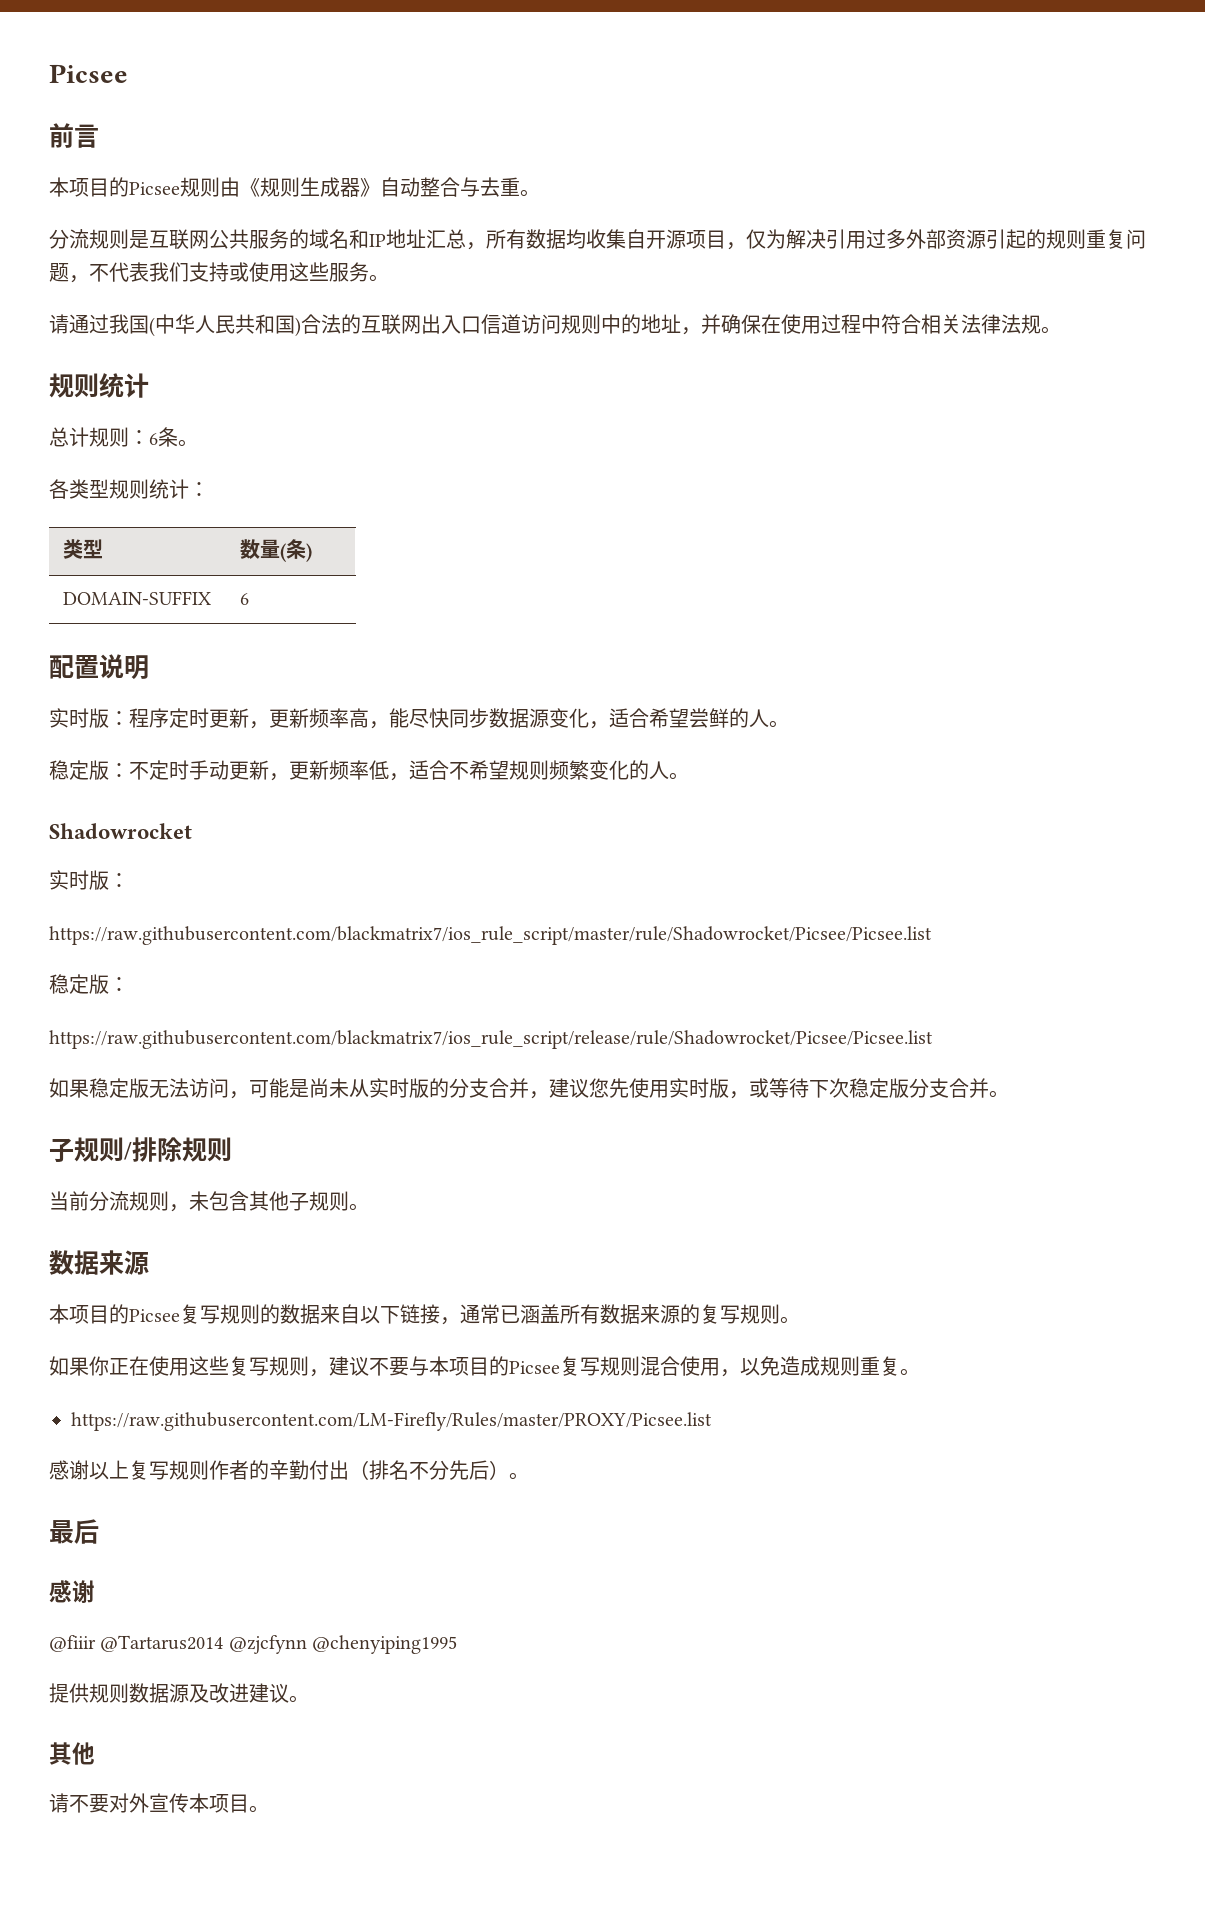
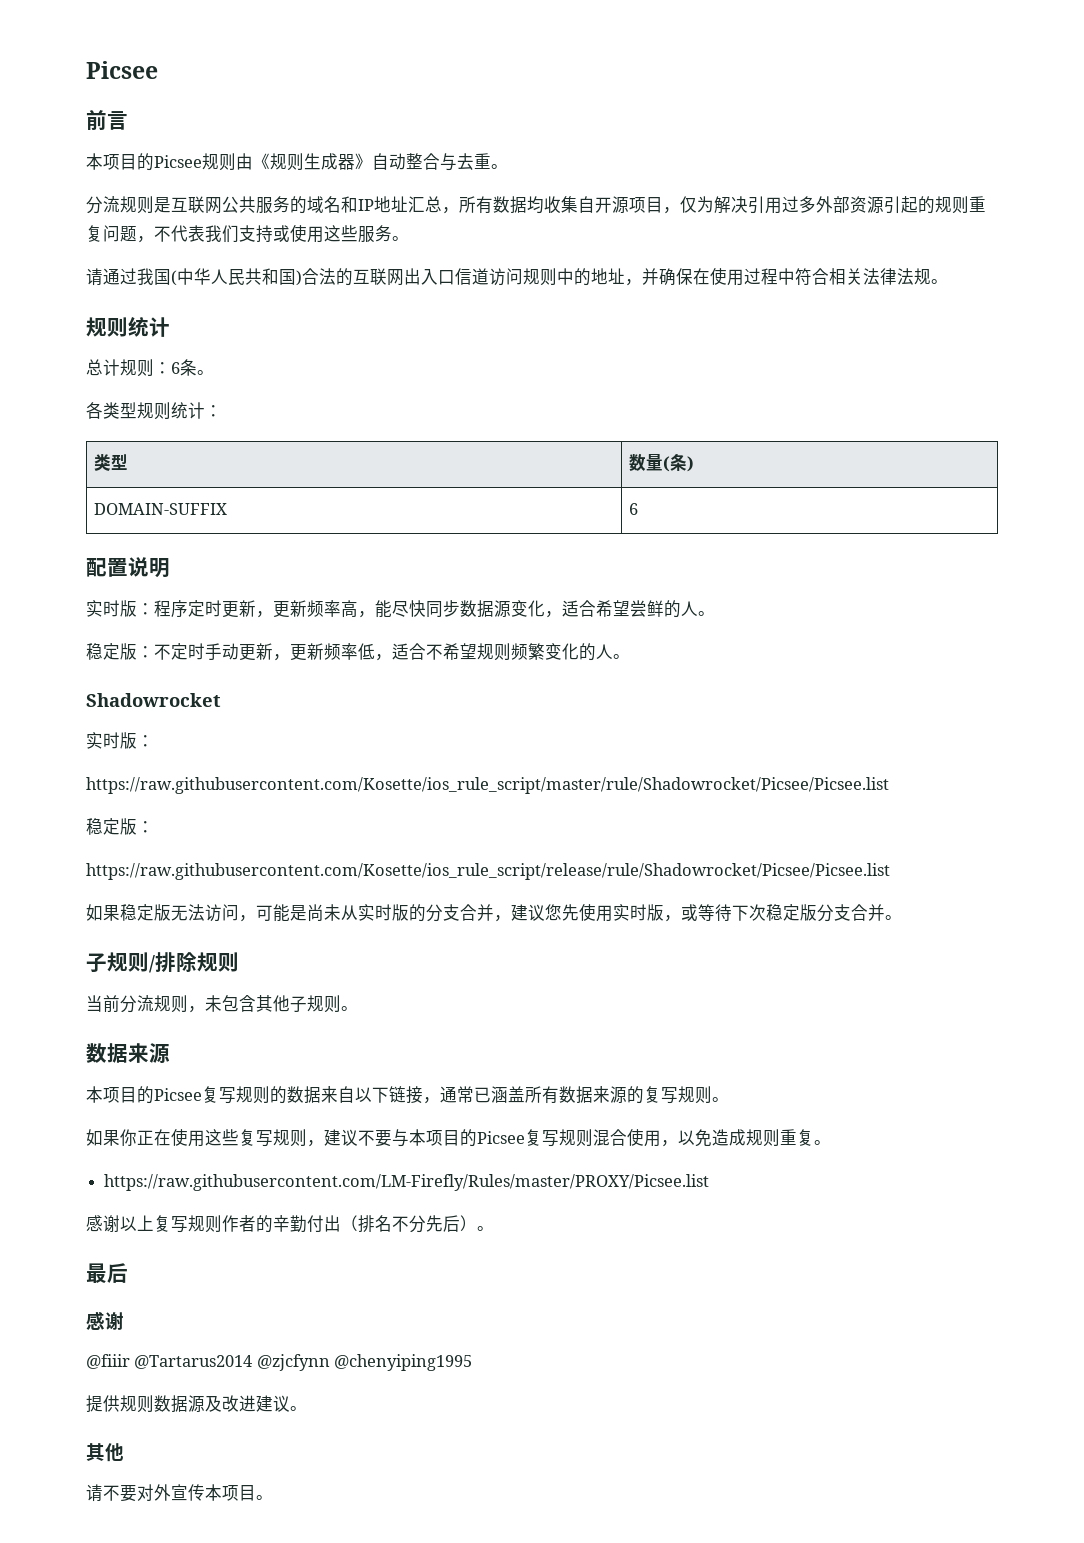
[49,926,932,945] https://raw.githubusercontent.com/blackmatrix7/ios_rule_script/master/rule/Shadowrocket/Picsee/Picsee.list -> [86,777,889,794] https://raw.githubusercontent.com/Kosette/ios_rule_script/master/rule/Shadowrocket/Picsee/Picsee.list
[49,1030,933,1049] https://raw.githubusercontent.com/blackmatrix7/ios_rule_script/release/rule/Shadowrocket/Picsee/Picsee.list -> [86,863,890,880] https://raw.githubusercontent.com/Kosette/ios_rule_script/release/rule/Shadowrocket/Picsee/Picsee.list

